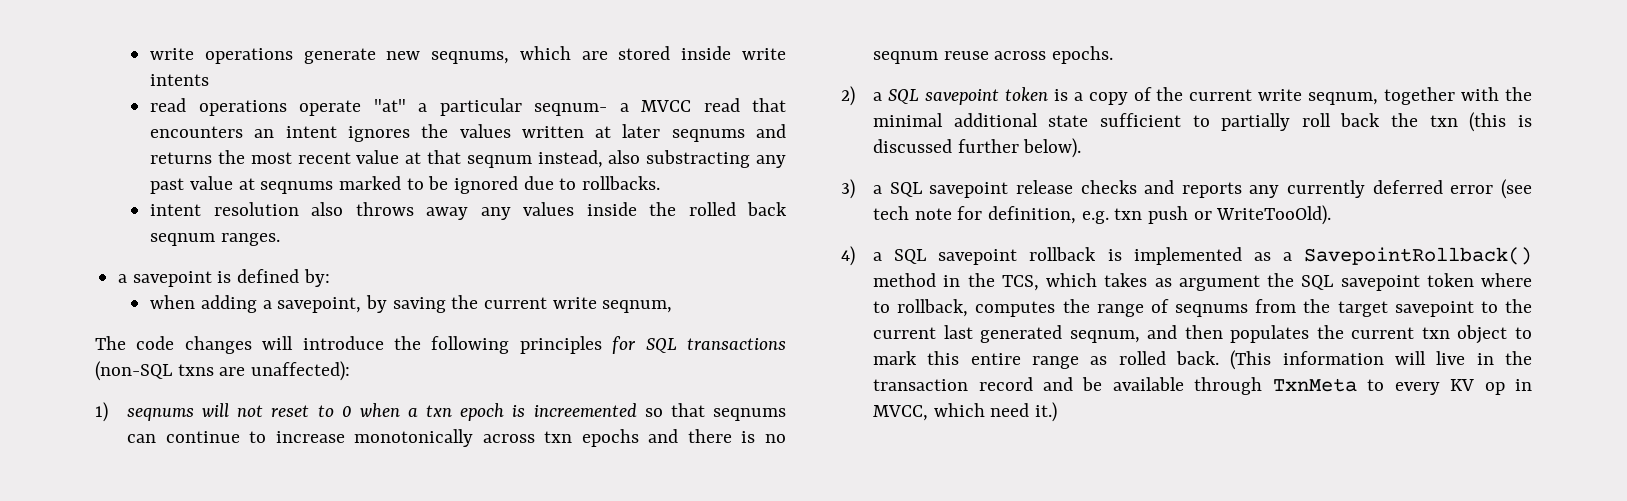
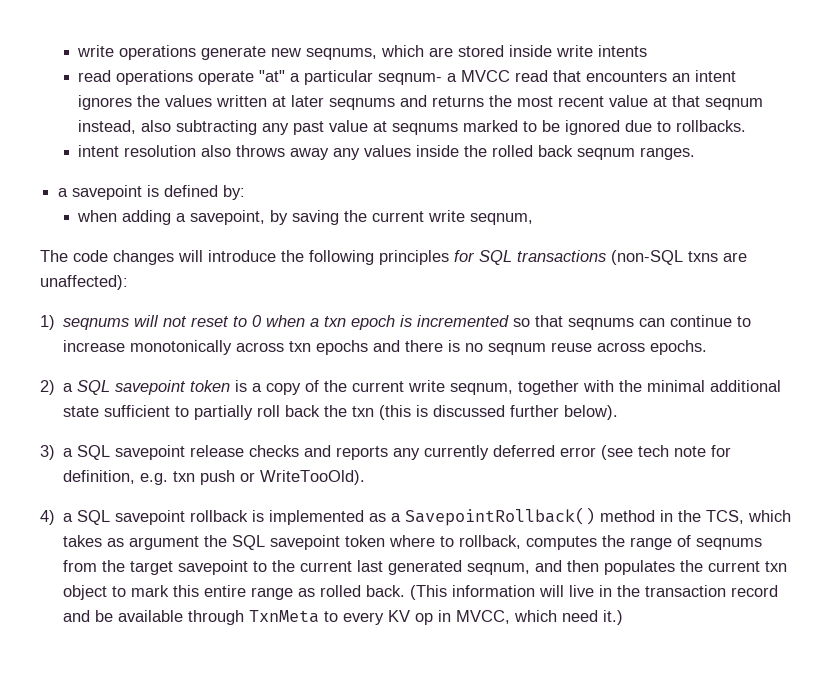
[646,150,751,168] substracting -> [176,120,258,135] subtracting
[533,403,637,417] increemented -> [417,315,510,327] incremented

